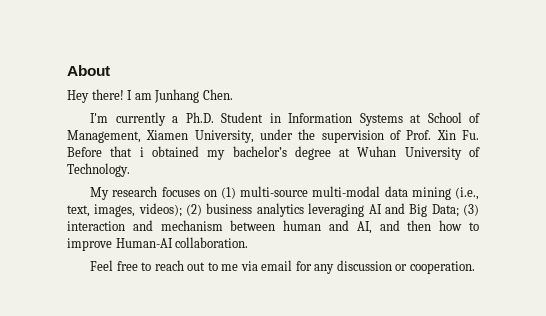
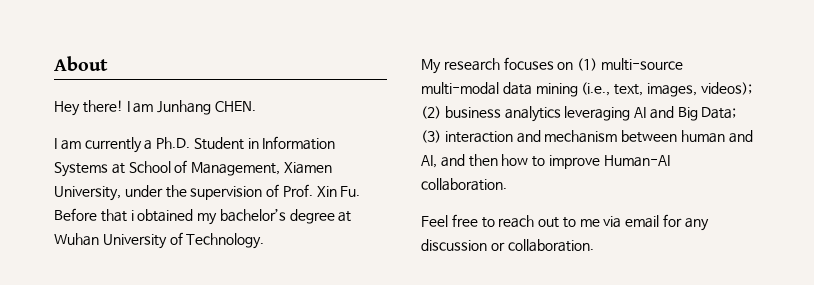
[202,89,233,100] [90,113,109,123] Chen. // I'm -> [214,101,256,112] [54,138,81,150] CHEN. // I am
[409,261,475,274] cooperation. -> [507,239,594,252] collaboration.

